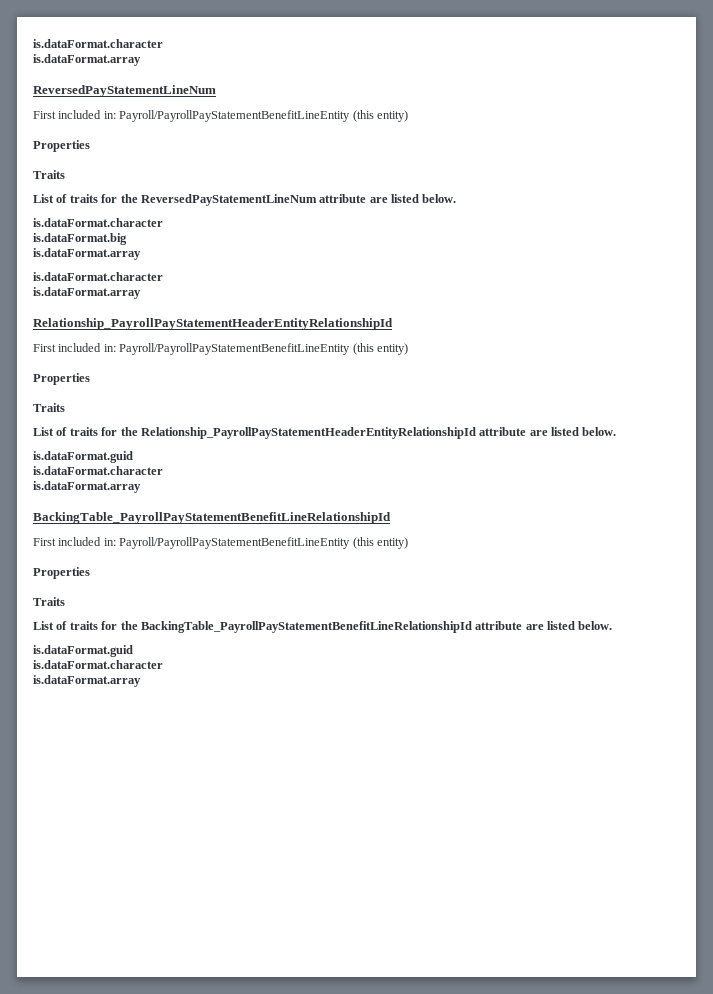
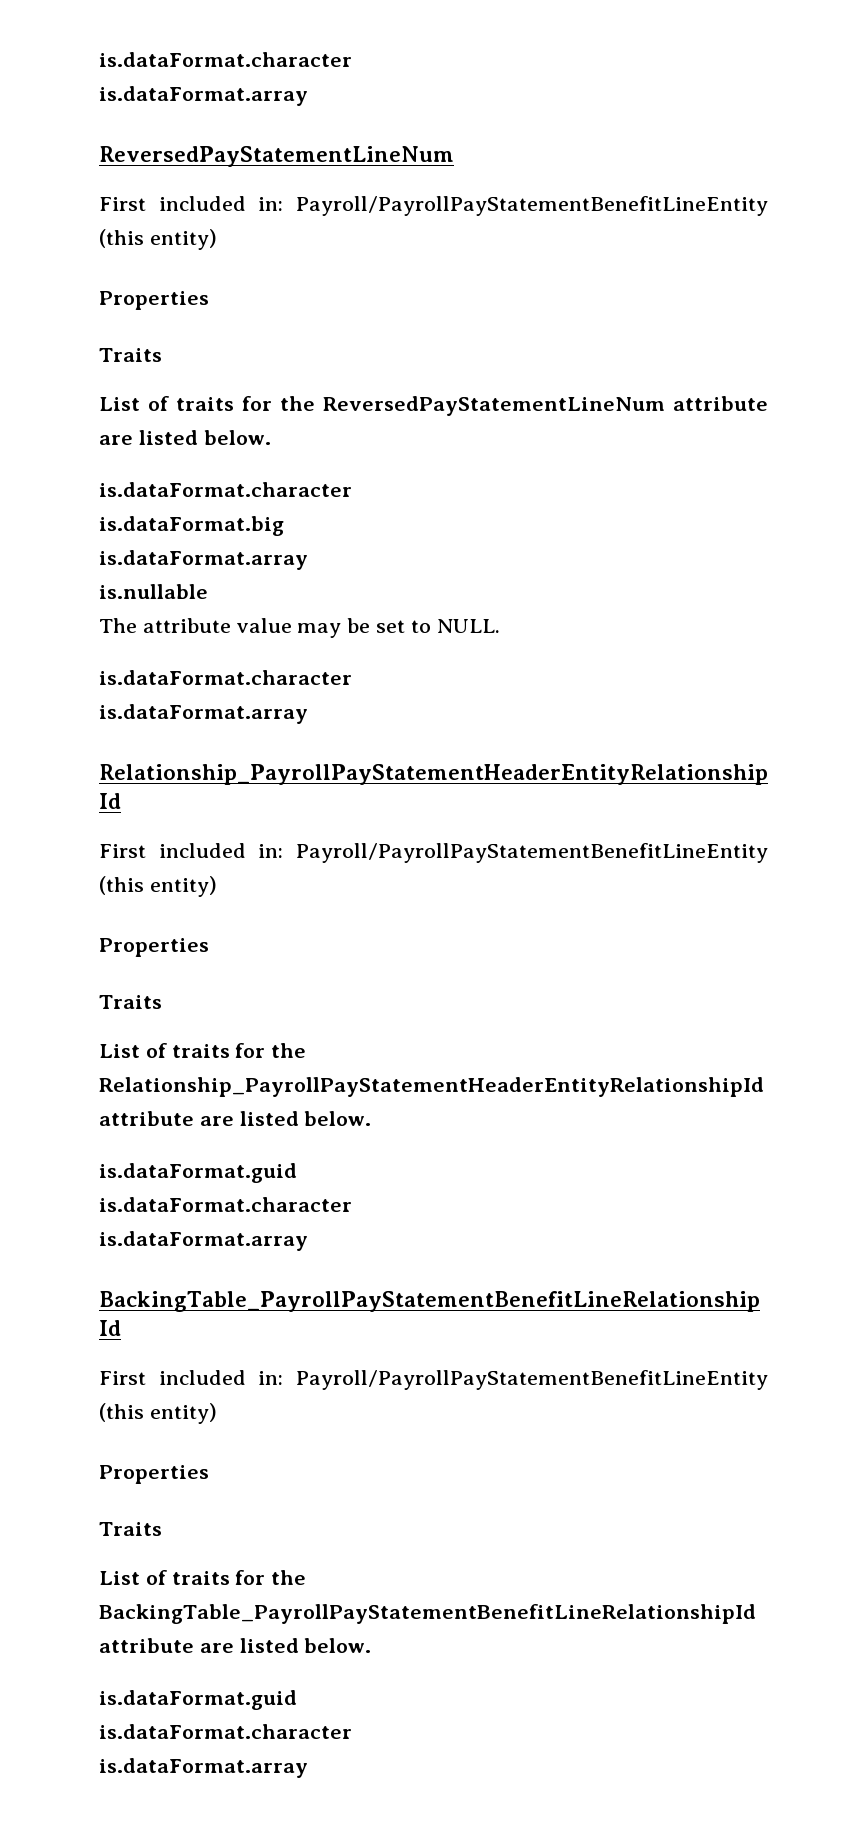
(141, 254) none -> [99,584,208,599] [99,618,500,638] // is.nullable // The attribute value may be set to NULL.

